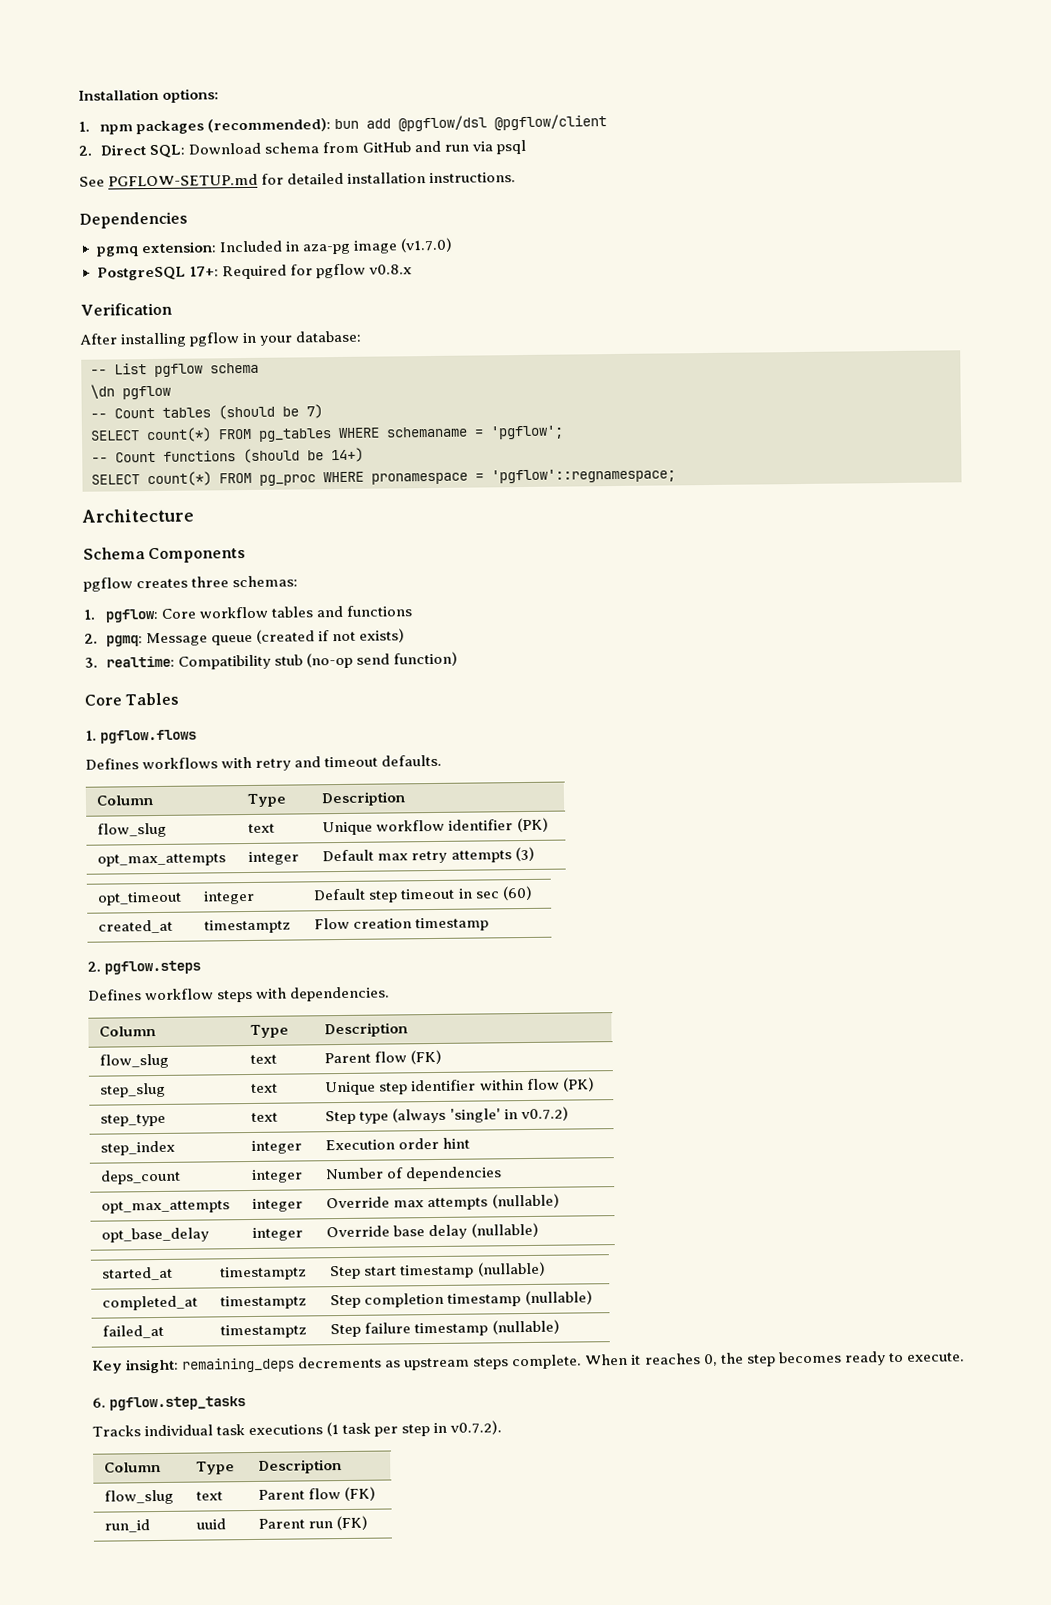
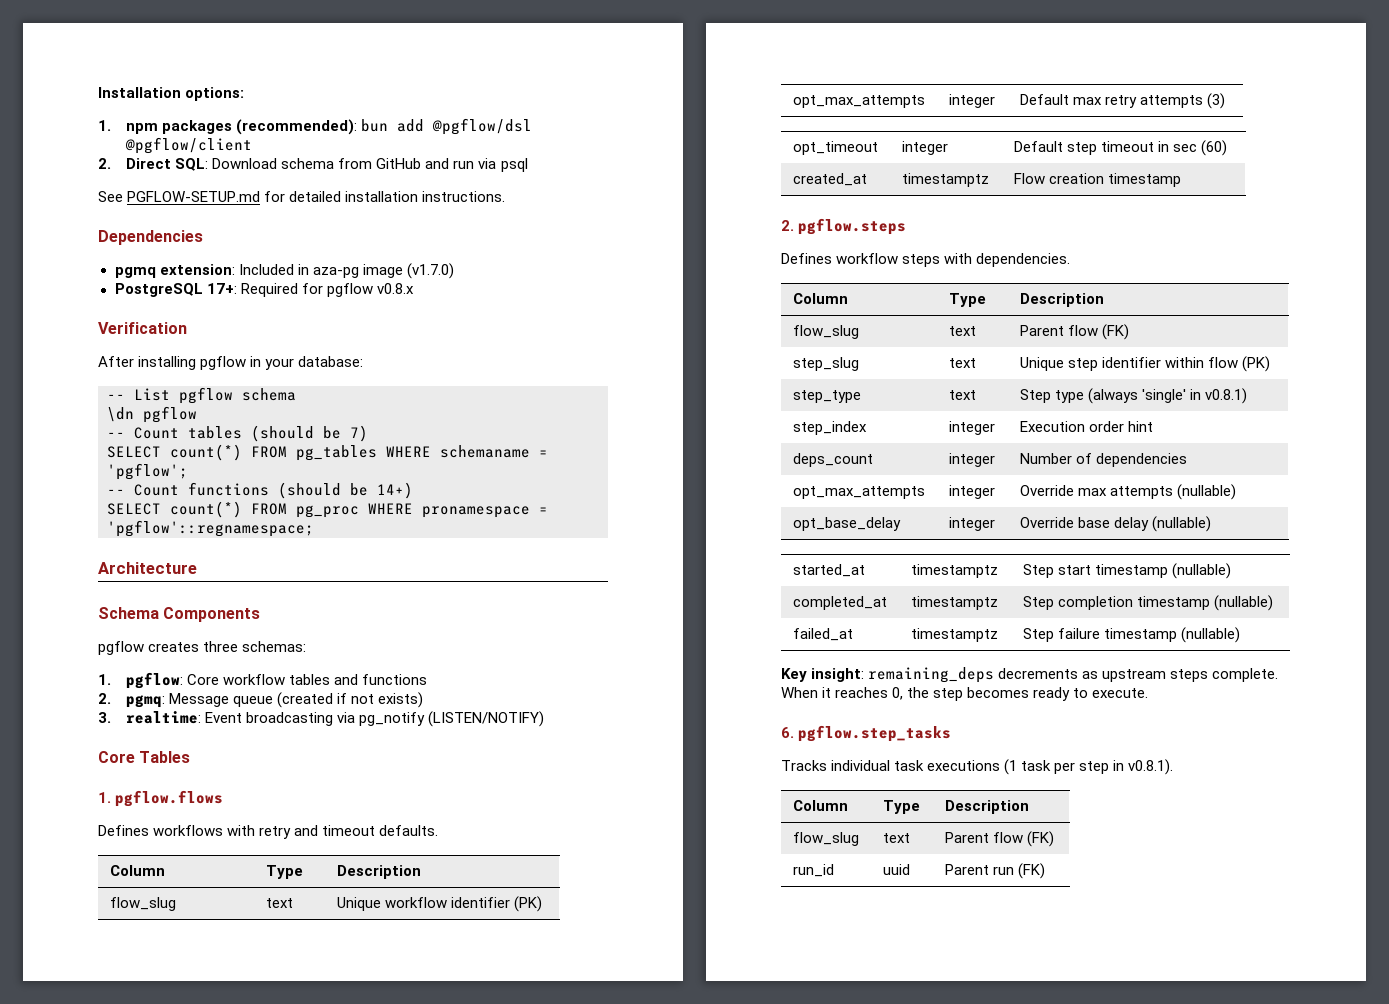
[177,651,458,670] Compatibility stub (no-op send function) -> [205,711,545,727] Event broadcasting via pg_notify (LISTEN/NOTIFY)
[520,1106,569,1122] v0.7.2) -> [1205,388,1248,404] v0.8.1)
[450,1420,503,1435] v0.7.2). -> [1128,759,1174,775] v0.8.1).

